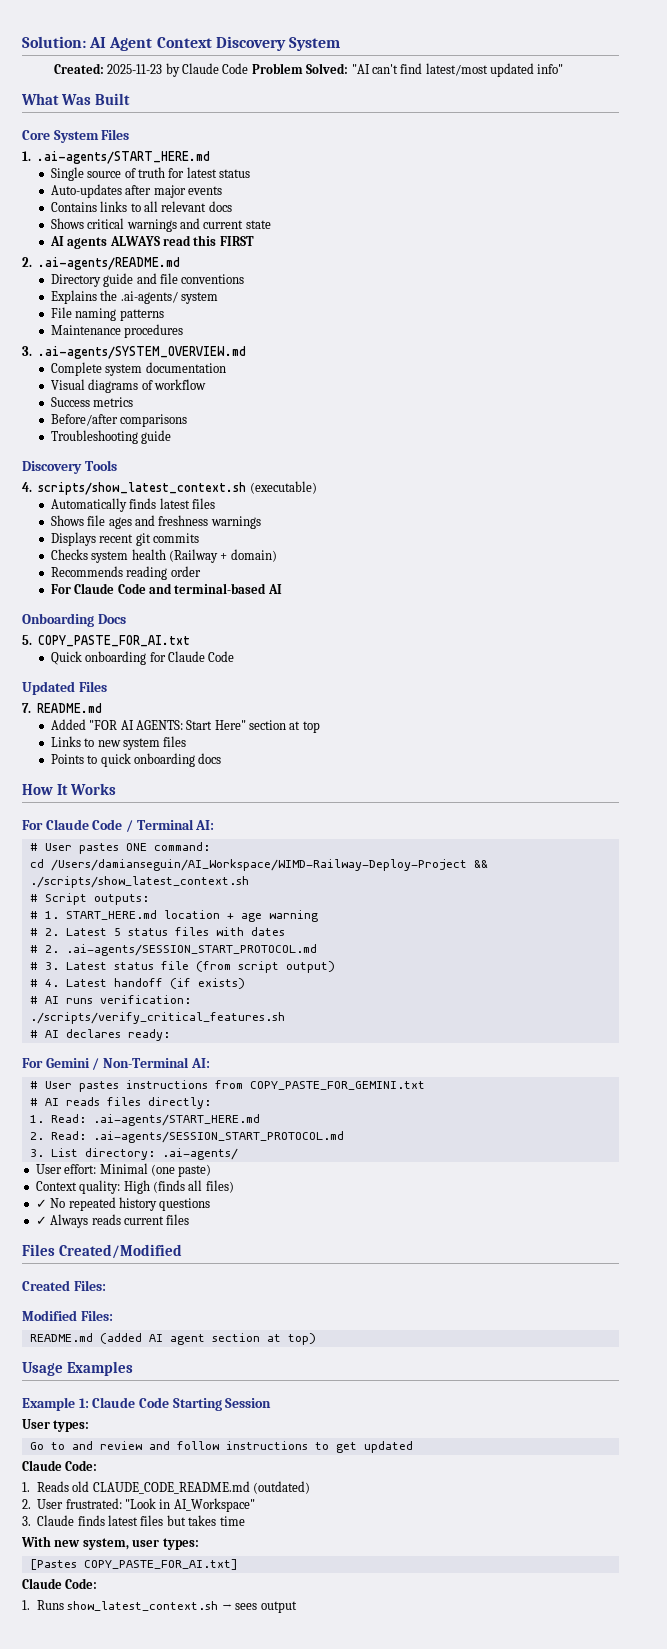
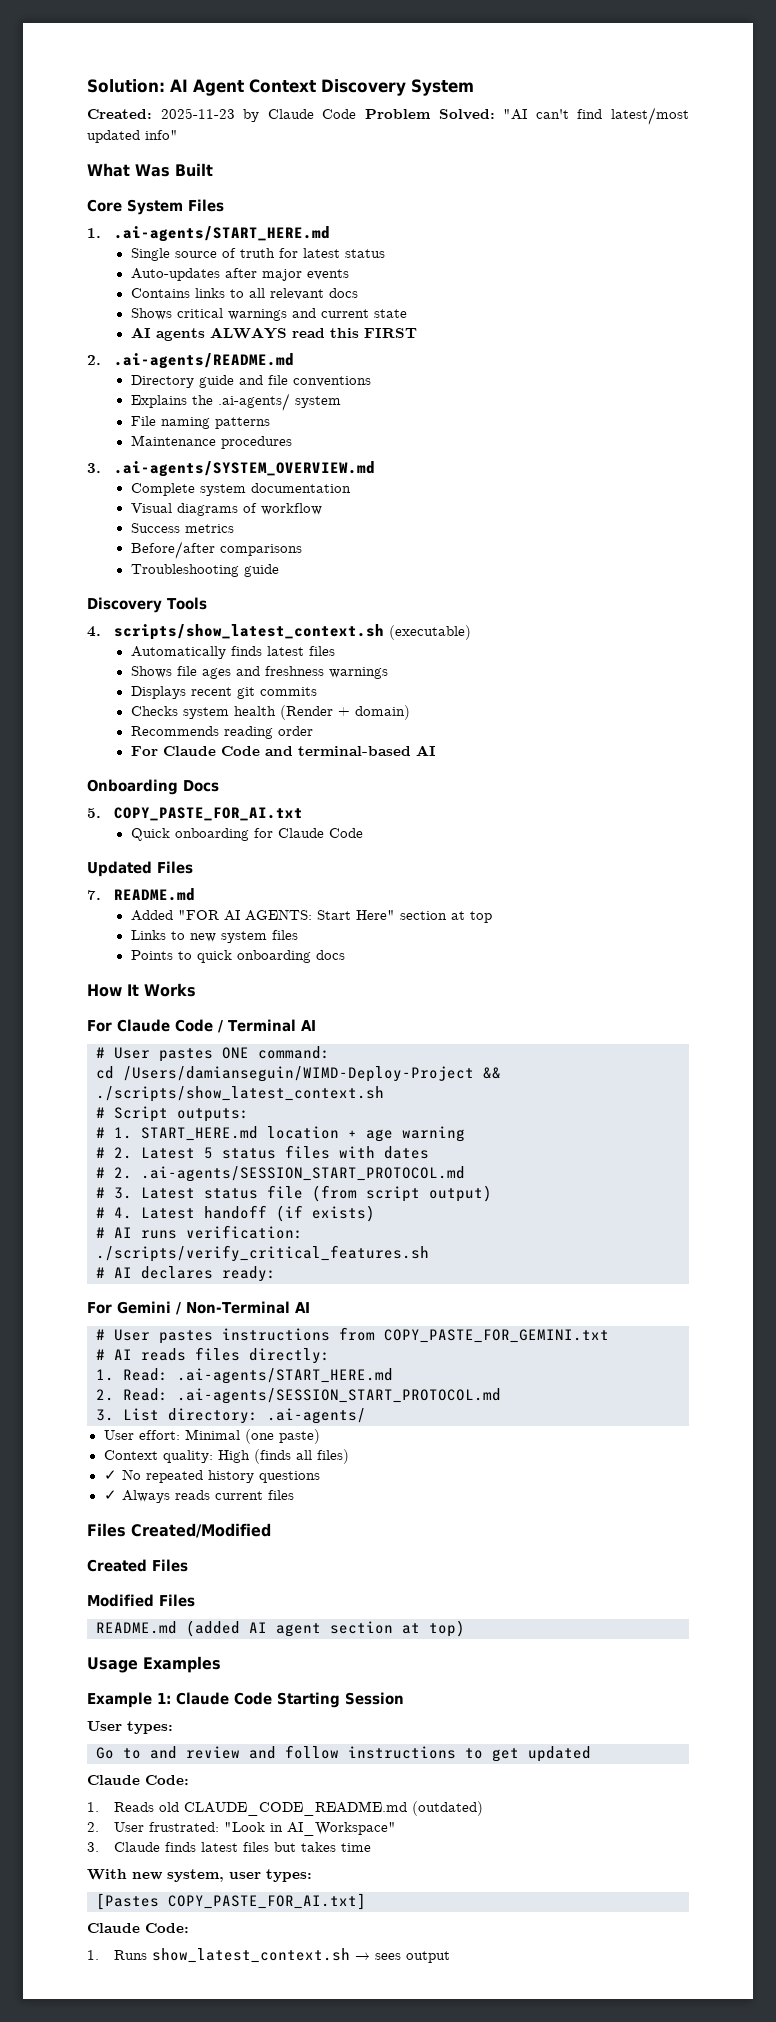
[168,549,218,563] (Railway -> [279,705,333,720] (Render
[195,820,215,830] AI: -> [300,1020,316,1031] AI
[50,859,467,871] /Users/damianseguin/AI_Workspace/WIMD-Railway-Deploy-Project -> [123,1066,474,1082] /Users/damianseguin/WIMD-Deploy-Project
[190,1058,210,1068] AI: -> [294,1302,310,1313] AI
[73,1280,106,1291] Files: -> [152,1559,188,1572] Files
[80,1310,113,1321] Files: -> [159,1594,195,1607] Files

